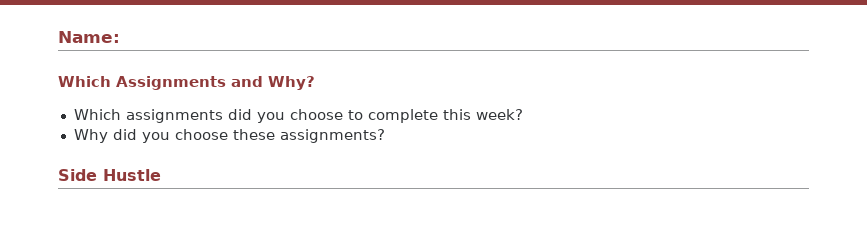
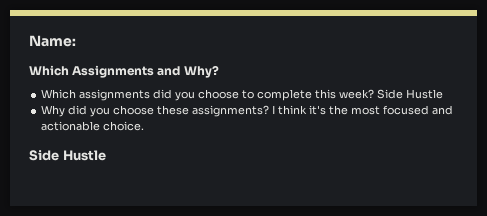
(523, 114) none -> [377,89,444,99] Side Hustle
(385, 136) none -> [272,105,454,115] [41,121,145,131] I think it's the most focused and actionable choice.

